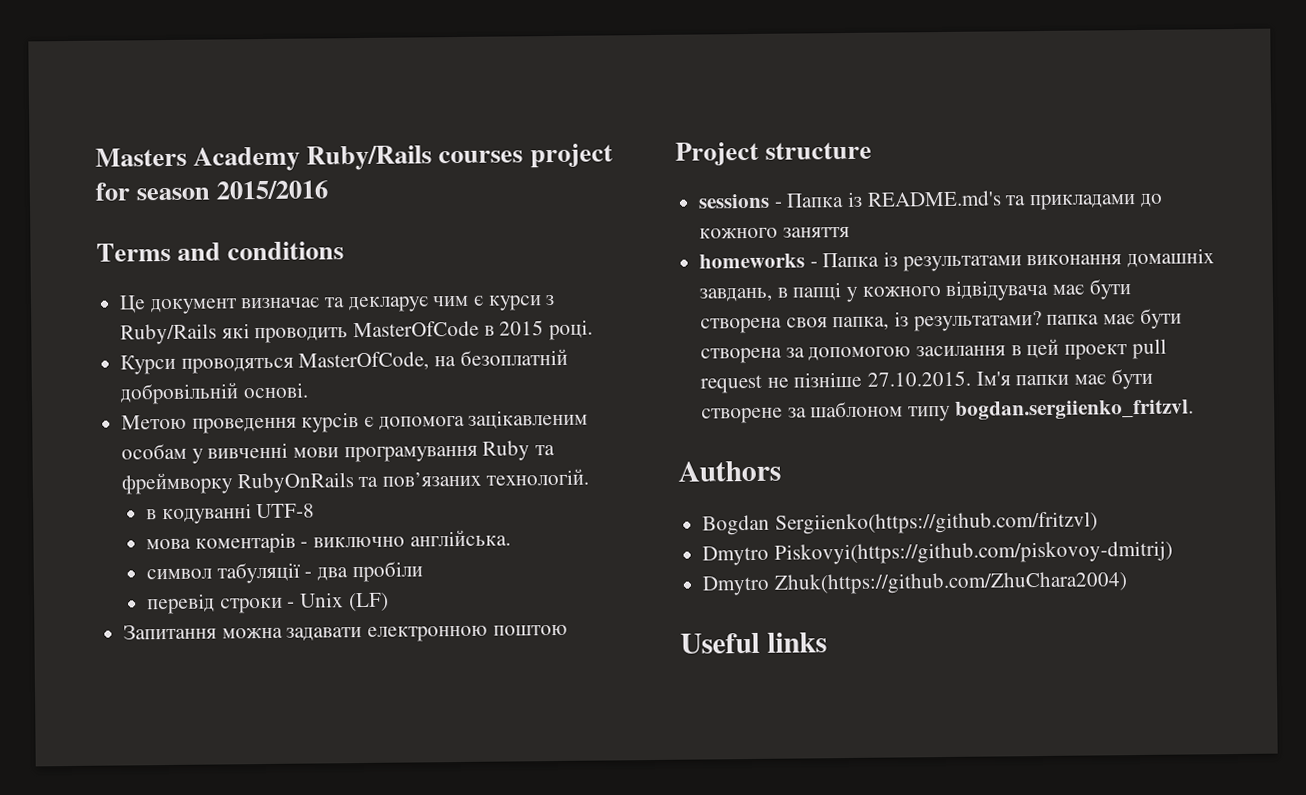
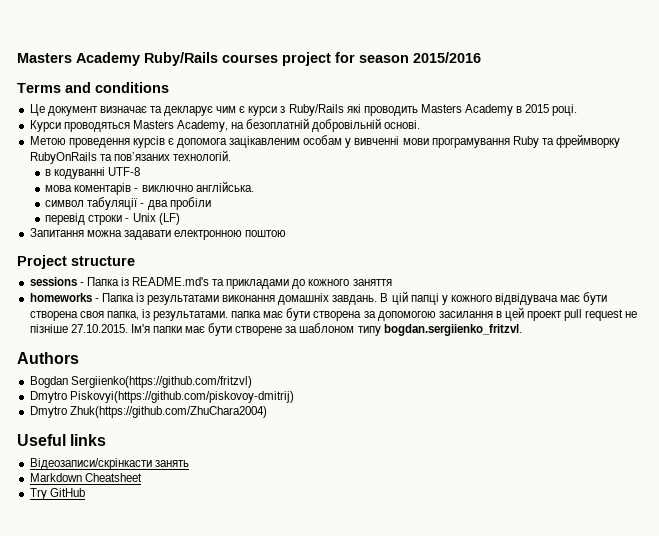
[353,320,480,338] MasterOfCode -> [420,104,514,116] Masters Academy
[298,351,430,371] MasterOfCode, -> [132,120,228,132] Masters Academy,
[699,287,788,302] завдань, в -> [332,291,408,305] завдань. В цій
[912,310,1042,332] результатами? -> [153,311,229,321] результатами.
(827, 642) none -> [29,458,189,470] [29,473,142,482] [29,488,85,500] // Відеозаписи/скрінкасти занять // Markdown Cheatsheet // Try GitHub

